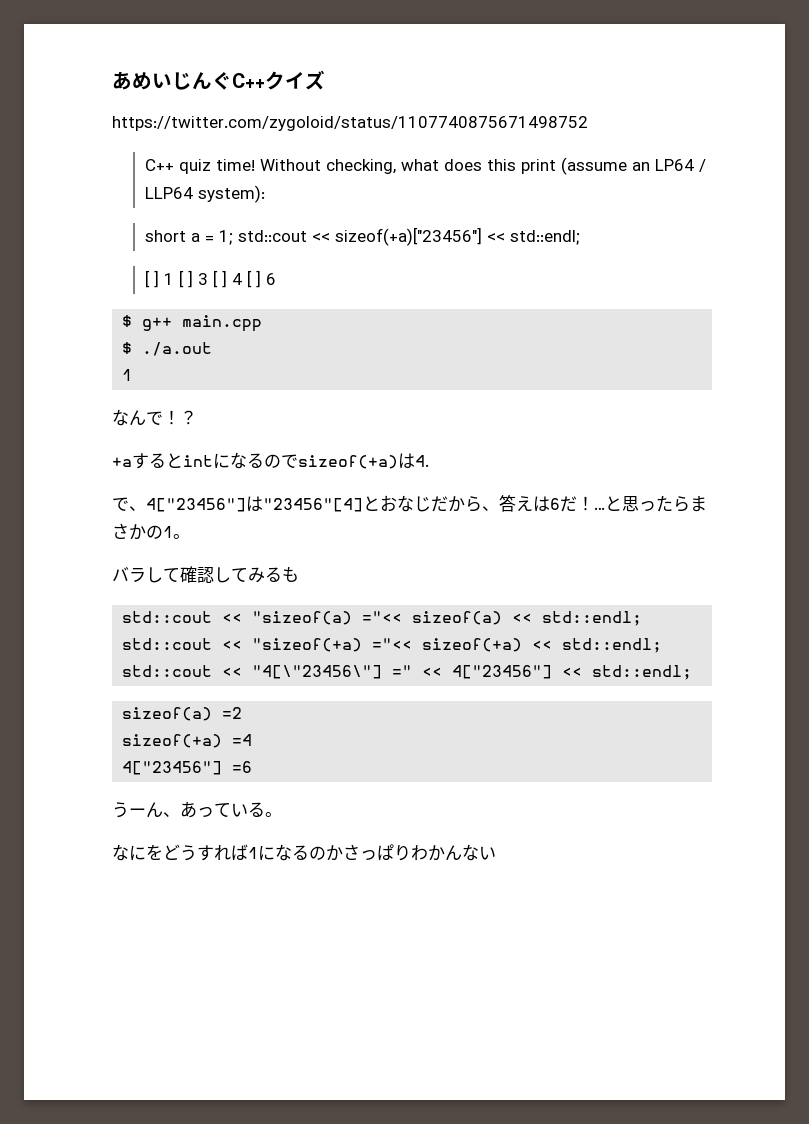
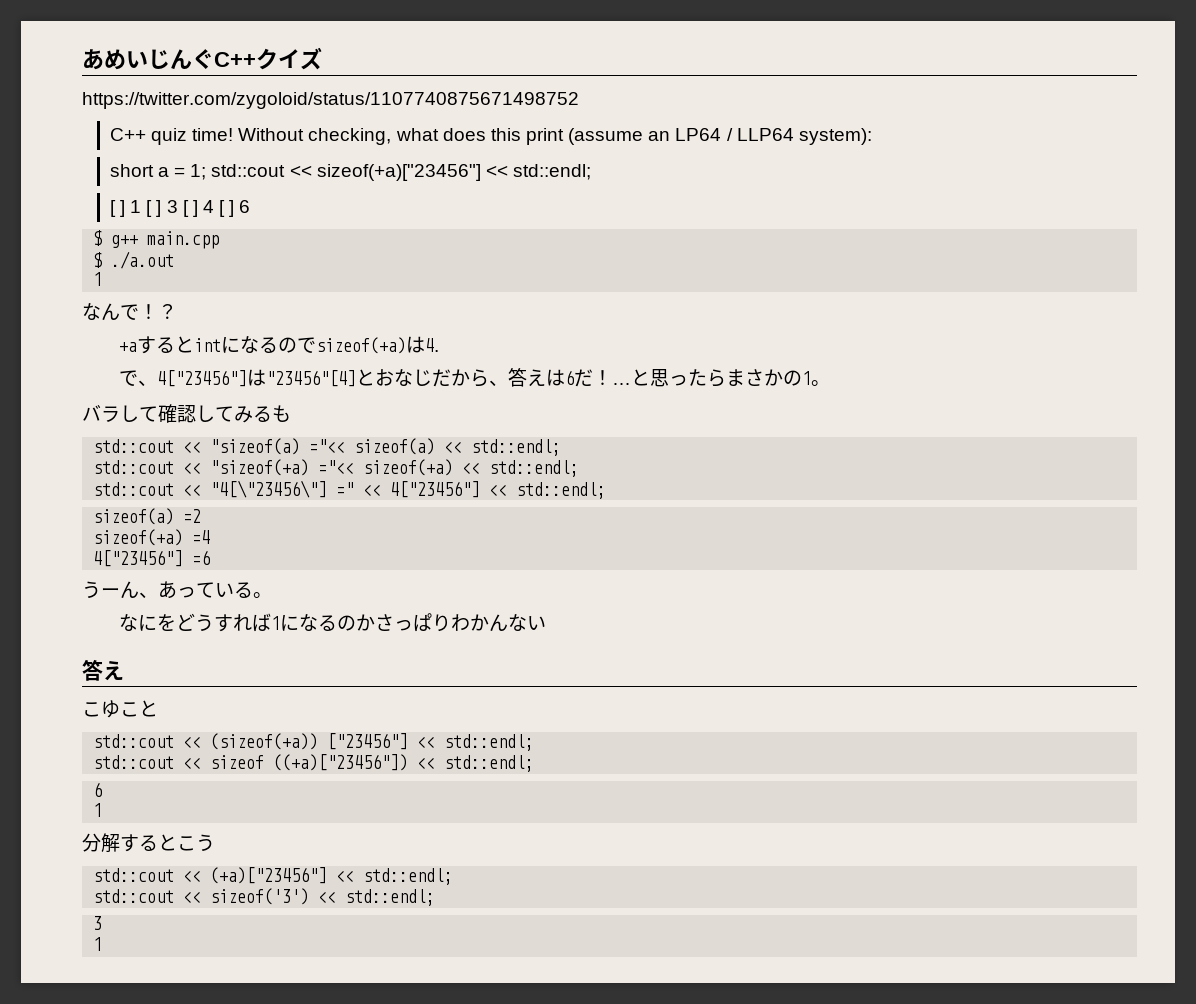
(496, 853) none -> [82,659,124,681] [82,700,158,718] [93,733,535,751] [93,754,535,772] [93,782,103,797] [93,803,103,817] [82,833,215,853] [93,867,454,885] [93,888,436,906] [93,916,103,930] [93,937,103,951] // 答え // こゆこと // std::cout << (sizeof(+a)) ["23456"] << std::endl; // std::cout << sizeof ((+a)["23456"]) << std::endl; // 6 // 1 // 分解するとこう // std::cout << (+a)["23456"] << std::endl; // std::cout << sizeof('3') << std::endl; // 3 // 1

